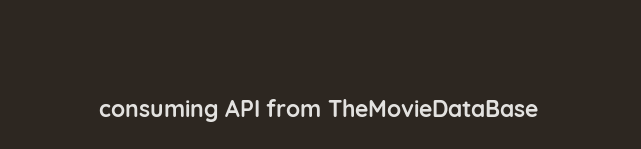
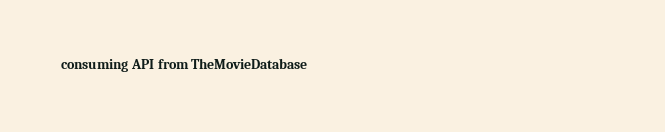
[327,99,538,117] TheMovieDataBase -> [191,58,308,69] TheMovieDatabase

